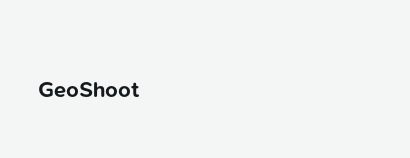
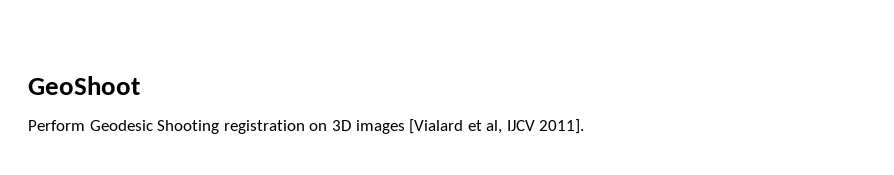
(140, 90) none -> [28,119,585,134] // Perform Geodesic Shooting registration on 3D images [Vialard et al, IJCV 2011].

